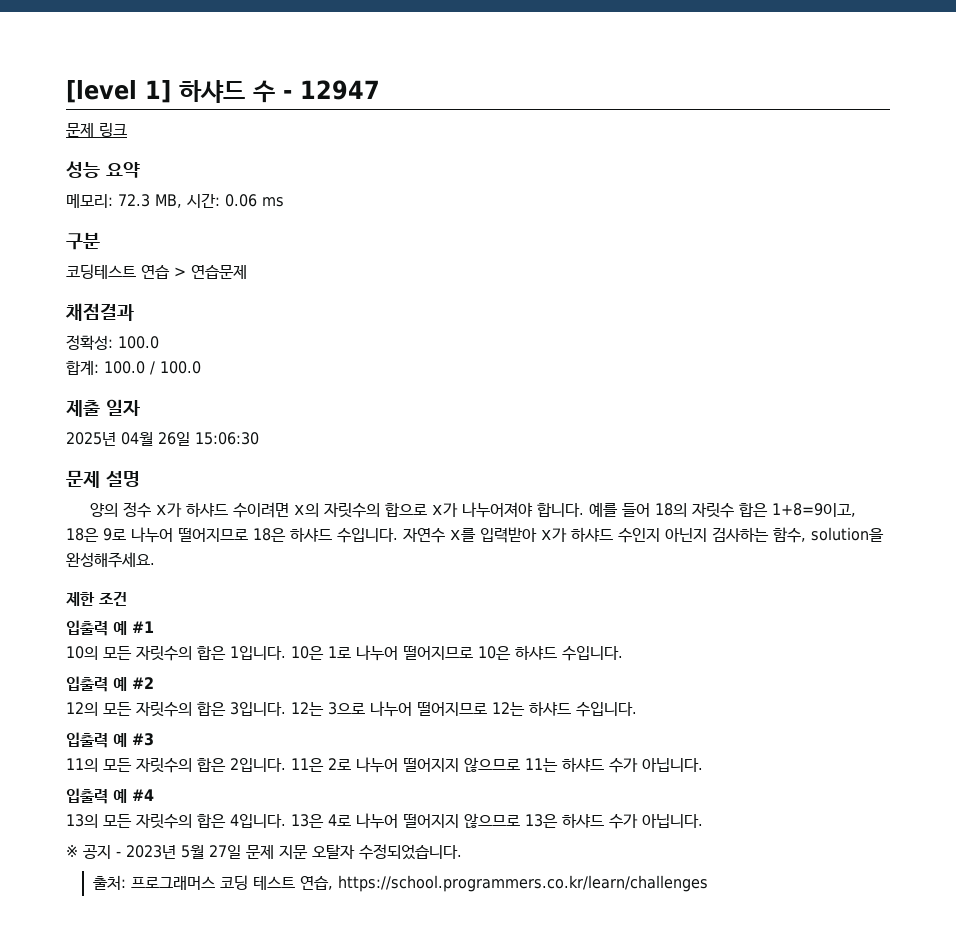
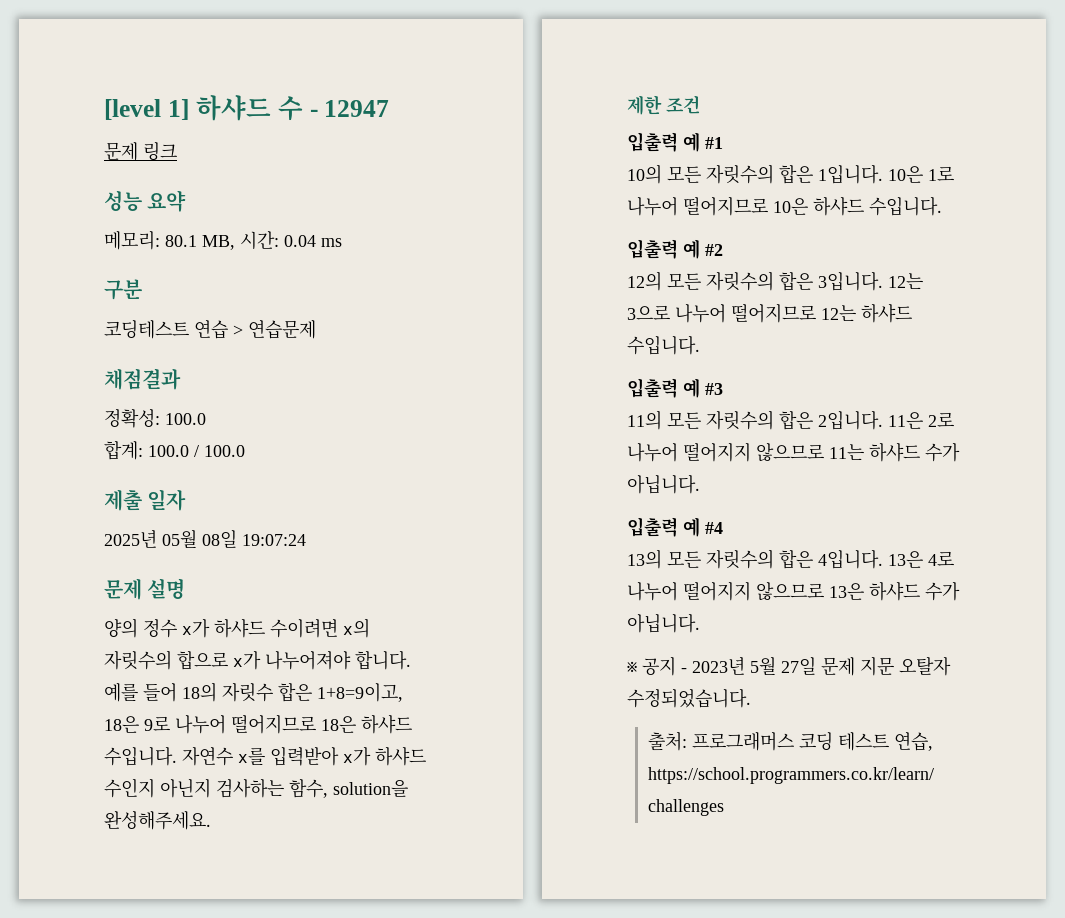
[118,194,150,207] 72.3 -> [165,235,197,247] 80.1
[225,194,257,207] 0.06 -> [284,235,316,247] 0.04
[121,431,259,446] 04월 26일 15:06:30 -> [162,530,306,548] 05월 08일 19:07:24

